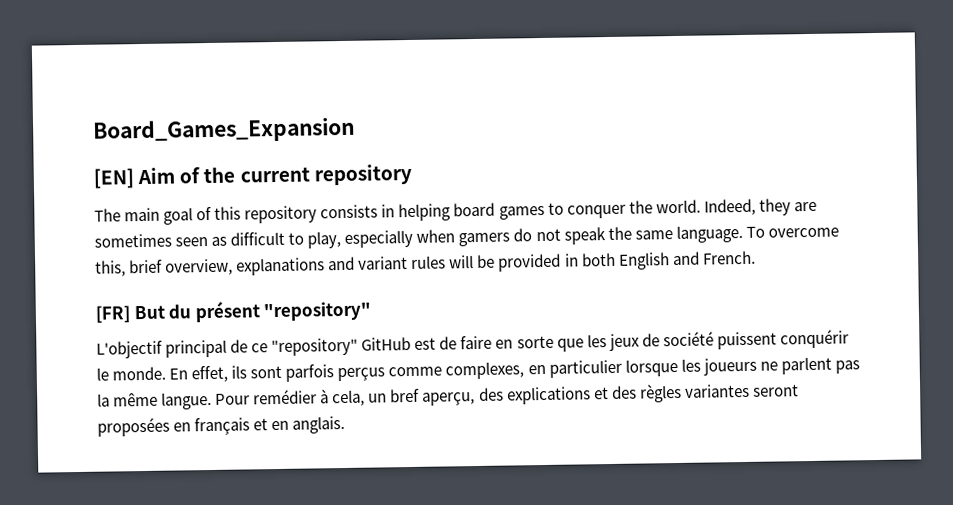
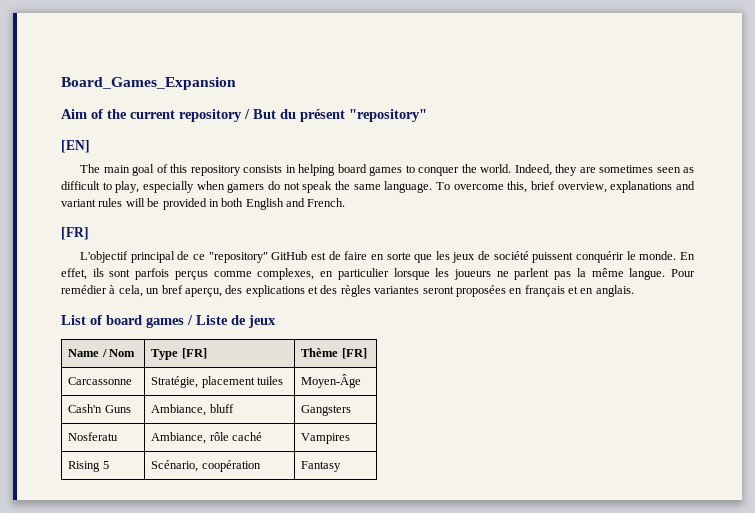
[93,168,134,189] [EN] -> (236, 83) none
(412, 174) none -> [244,109,427,122] [61,140,90,153] / But du présent "repository" // [EN]
[133,301,372,323] But du présent "repository" -> (89, 233) none
(346, 424) none -> [61,315,276,328] [68,349,136,357] [151,348,207,360] [301,348,367,359] [68,377,133,385] [151,376,284,388] [301,374,362,388] [68,404,131,413] [151,404,234,416] [301,405,352,416] [68,432,119,441] [151,432,263,444] [301,433,351,444] [68,461,109,472] [151,460,261,472] [301,461,342,472] // List of board games / Liste de jeux // Name / Nom | Type [FR] | Thème [FR] // Carcassonne | Stratégie, placement tuiles | Moyen-Âge // Cash'n Guns | Ambiance, bluff | Gangsters // Nosferatu | Ambiance, rôle caché | Vampires // Rising 5 | Scénario, coopération | Fantasy

